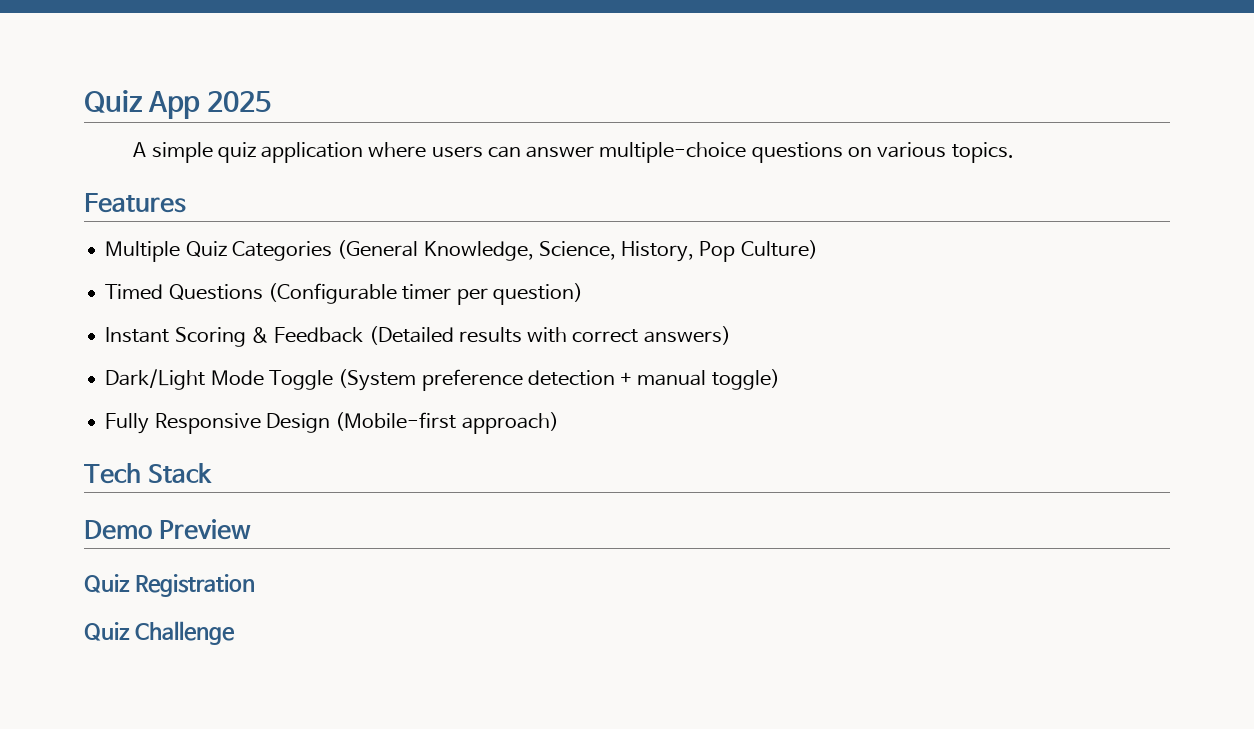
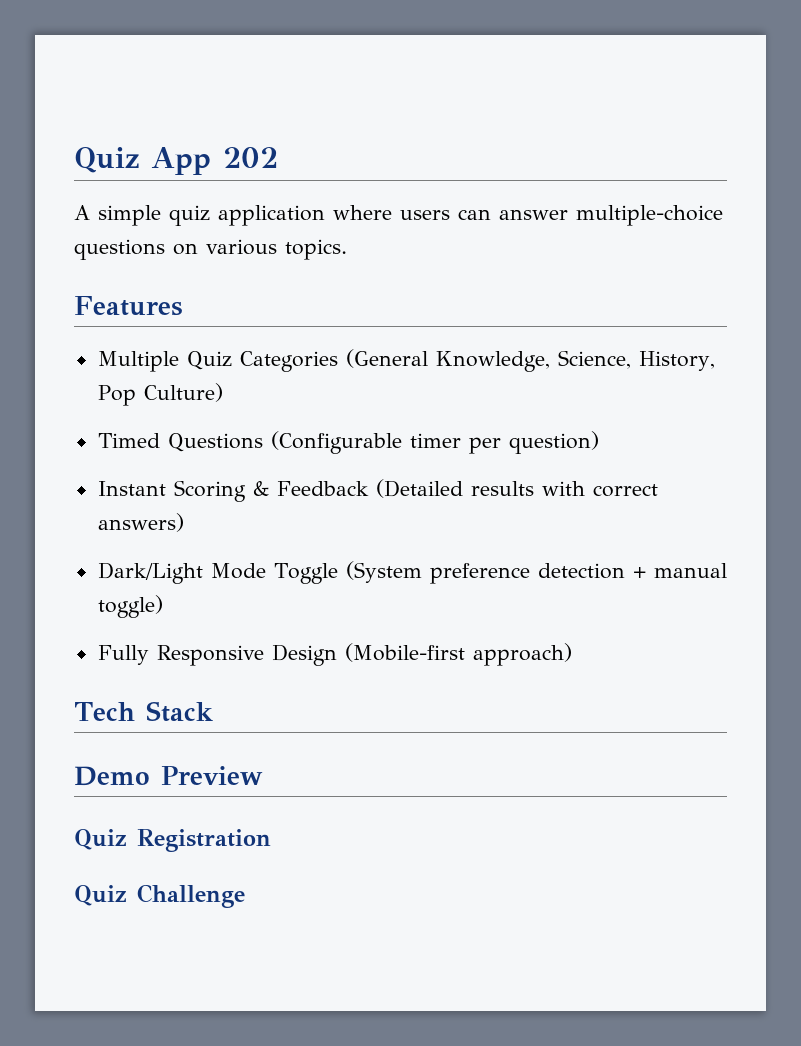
[206,91,271,112] 2025 -> [223,147,278,168] 202

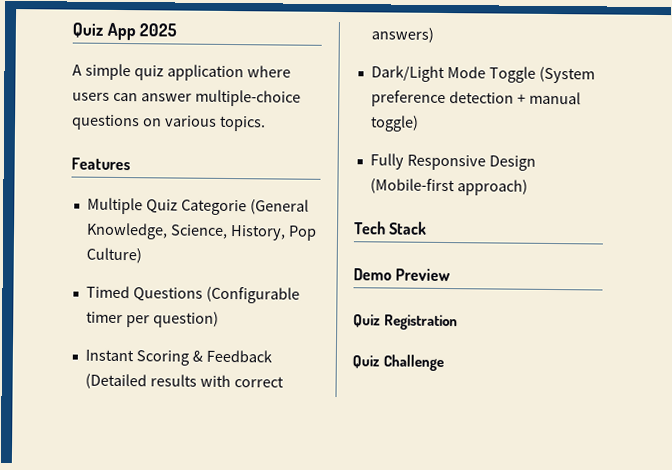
[223,147,278,168] 202 -> [139,23,178,37] 2025
[239,351,338,372] Categories -> [180,199,247,216] Categorie

